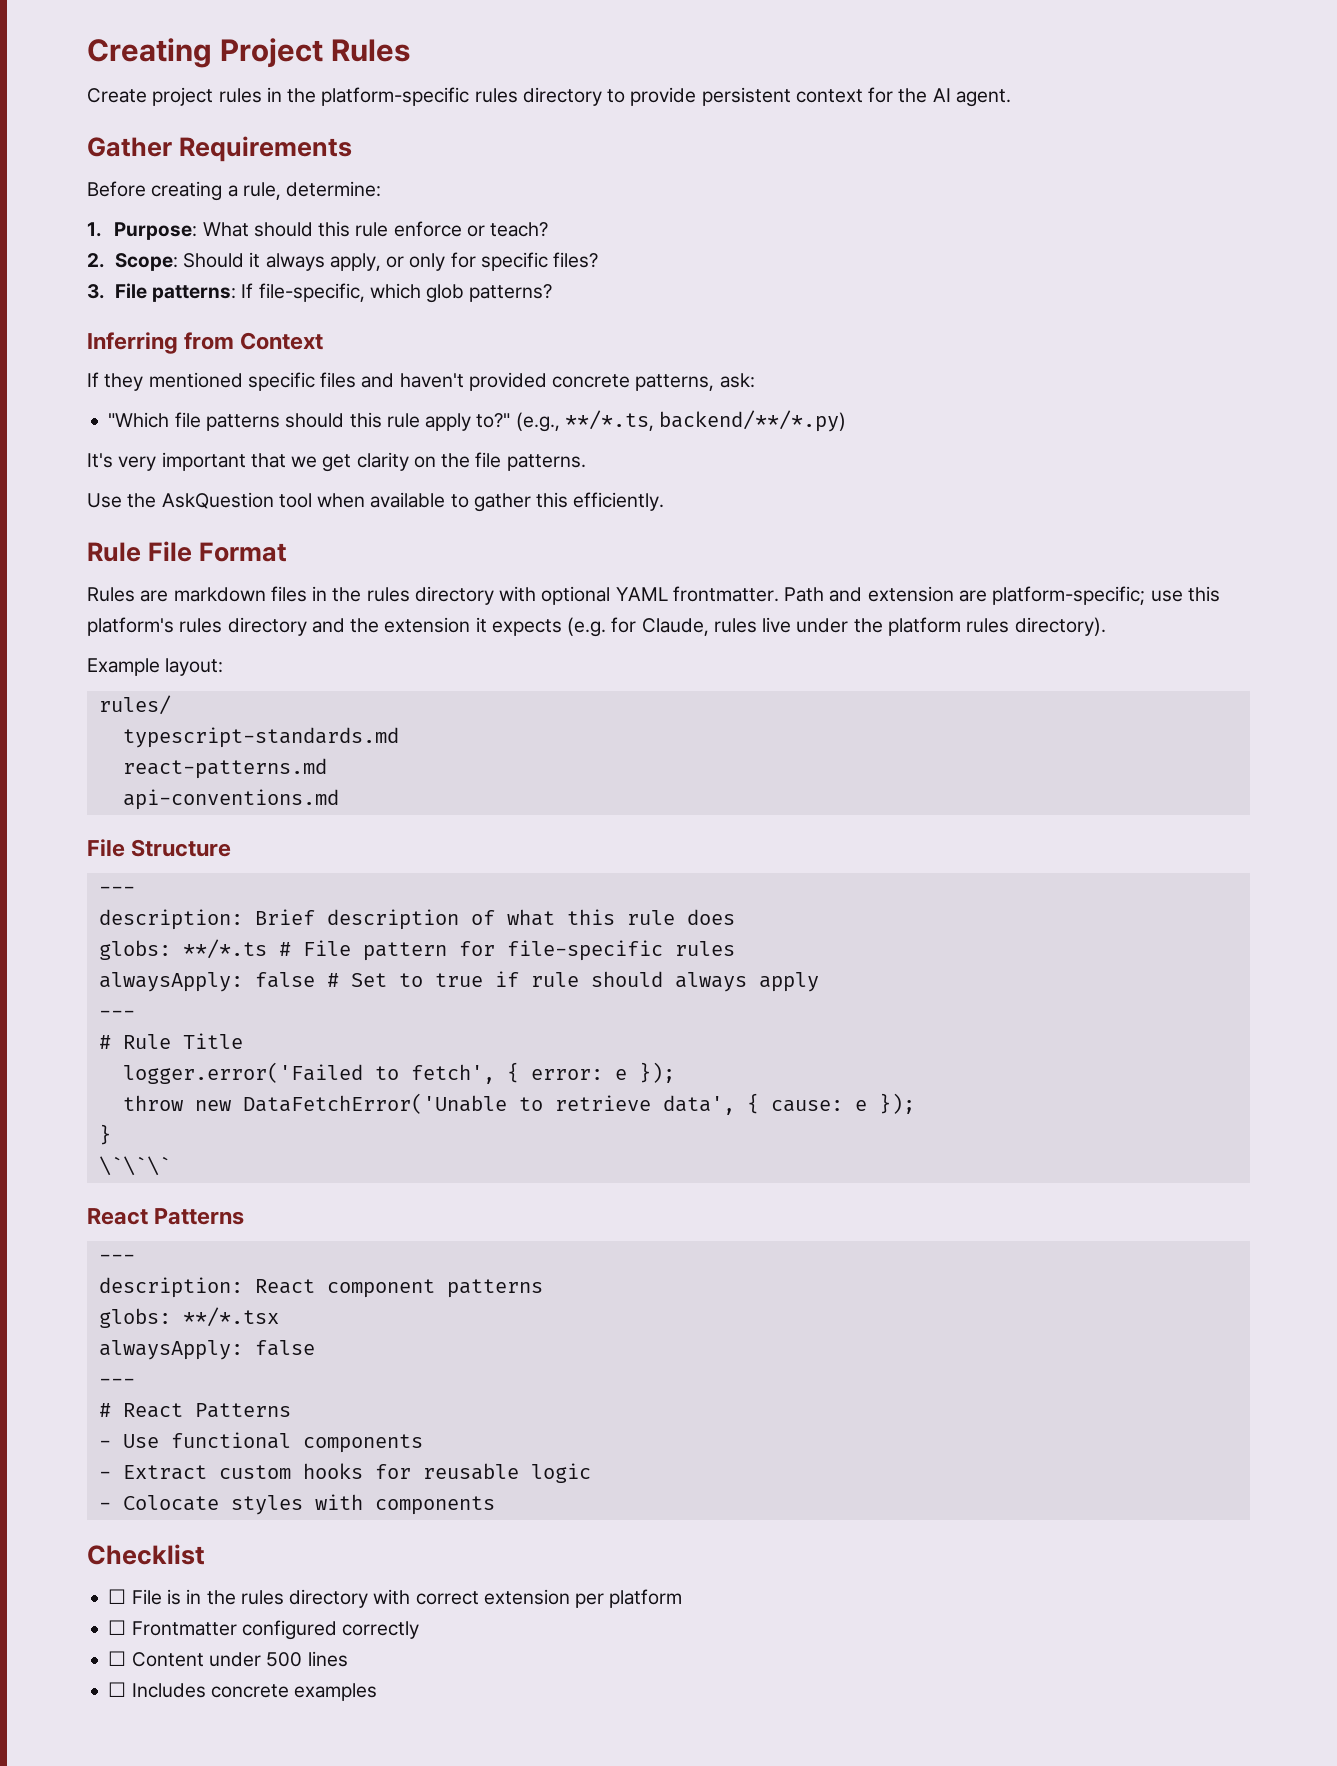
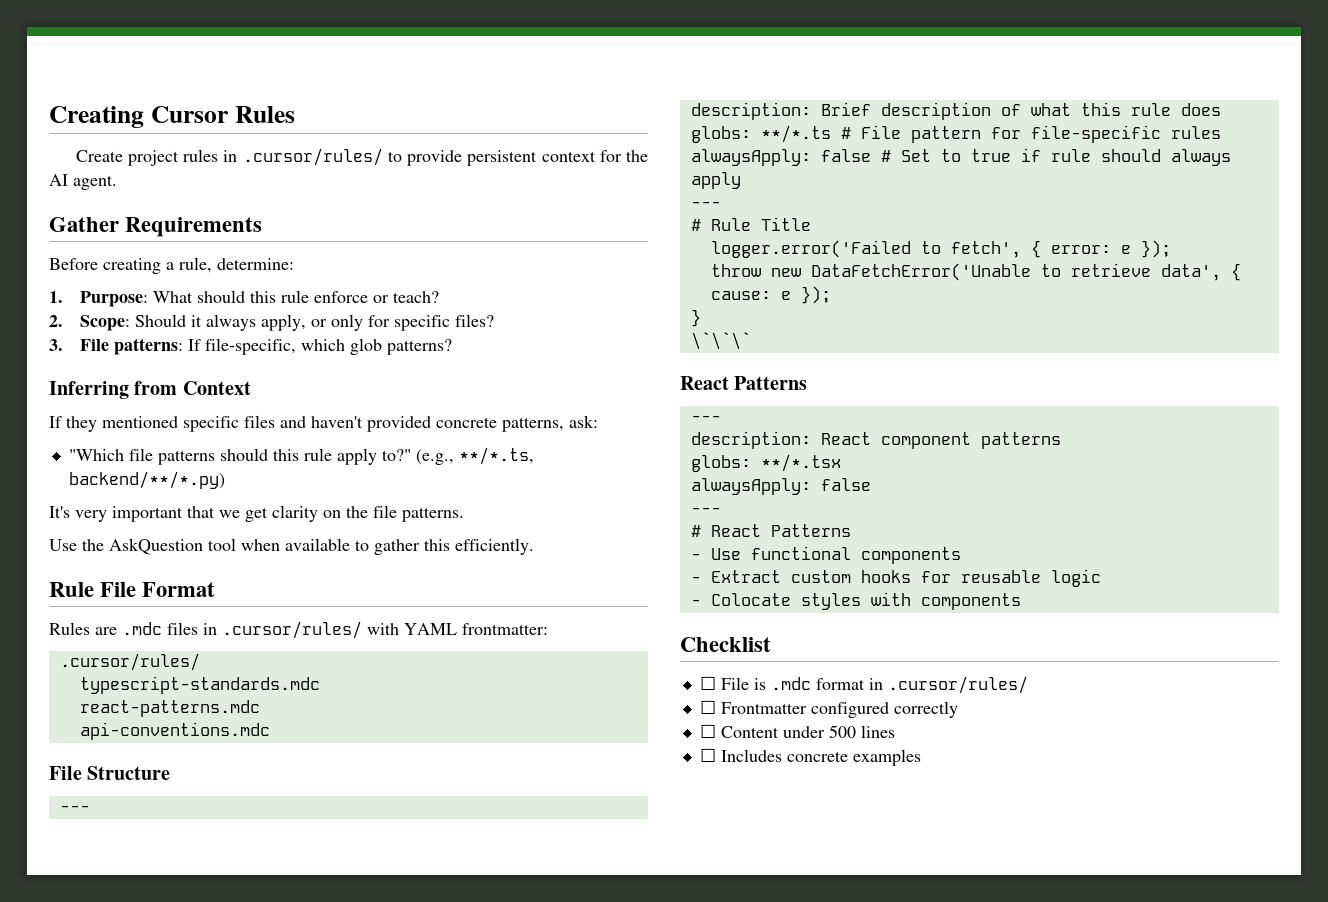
[220,38,324,68] Project -> [150,106,229,123] Cursor
[287,87,602,106] the platform-specific rules directory -> [242,148,383,166] .cursor/rules/
[173,587,266,602] markdown -> [122,622,162,635] .mdc
[332,586,1220,605] [87,617,1106,637] [87,658,224,676] [98,695,171,715] [122,727,399,748] [122,758,327,779] [122,789,339,810] the rules directory with optional YAML frontmatter. Path and extension are platform-specific; use this platform's rules directory and the extension it expects (e.g. for Claude, rules live under the platform rules directory). // Example layout: // rules/ // typescript-standards.md // react-patterns.md // api-conventions.md -> [222,621,548,639] [59,653,200,671] [79,676,320,694] [79,700,260,717] [79,722,270,740] .cursor/rules/ with YAML frontmatter: // .cursor/rules/ // typescript-standards.mdc // react-patterns.mdc // api-conventions.mdc
[186,1589,683,1608] in the rules directory with correct extension per platform -> [770,676,1028,694] .mdc format in .cursor/rules/

